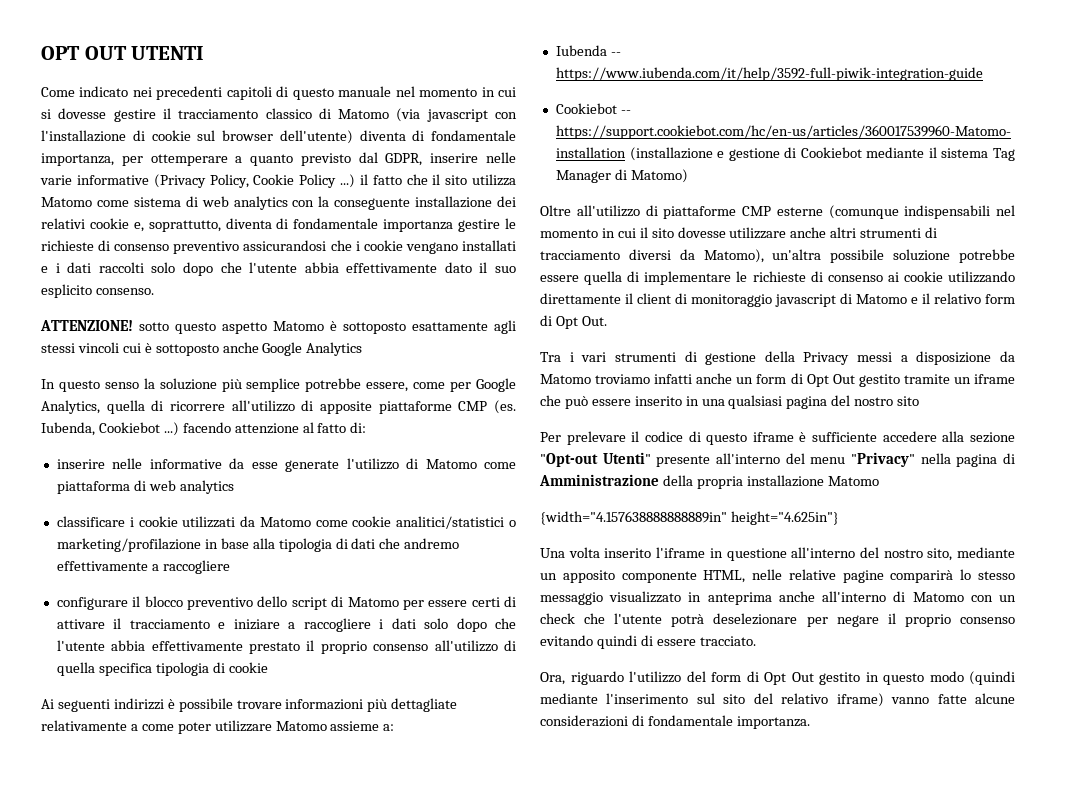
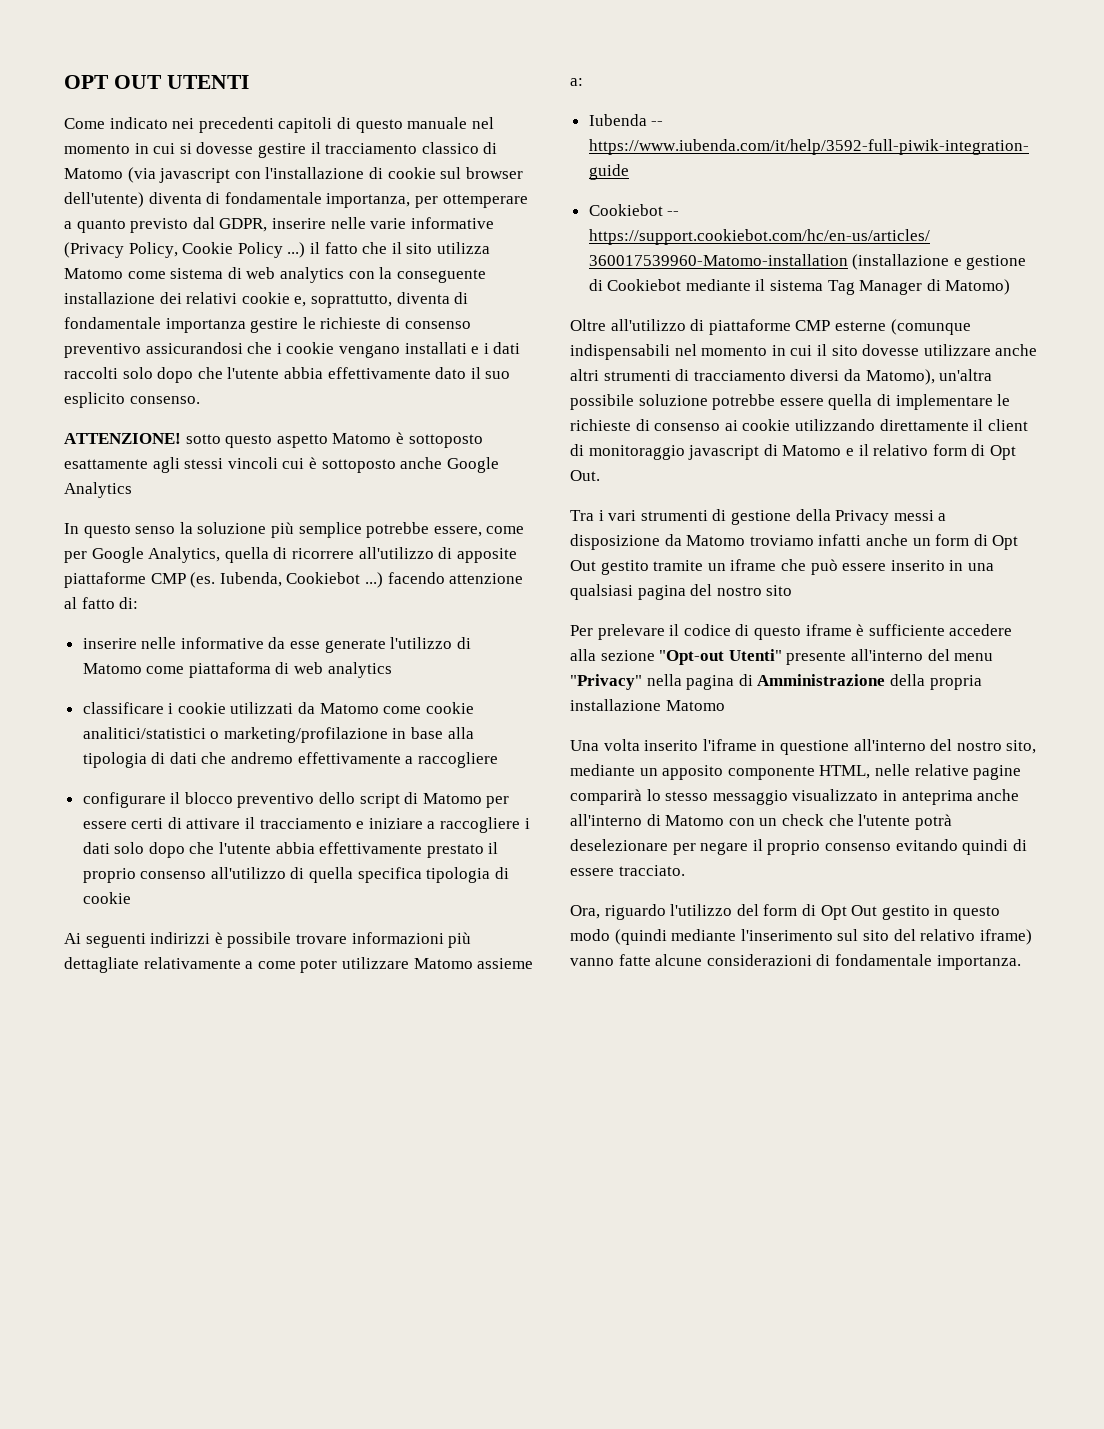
[540,511,839,525] // {width="4.157638888888889in" height="4.625in"} -> (725, 705) none

